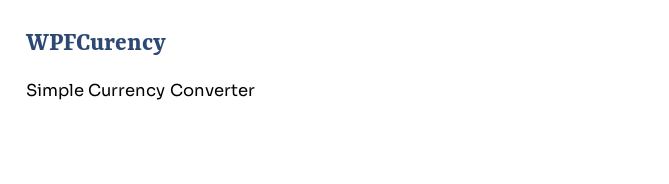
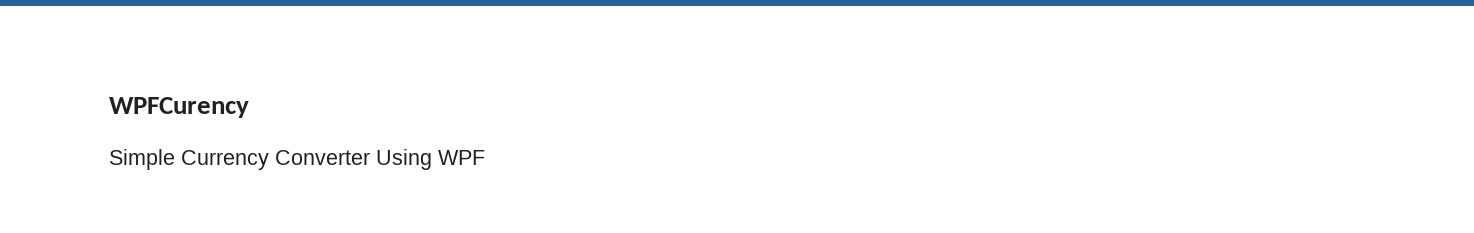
(255, 90) none -> [376,149,485,170] Using WPF

